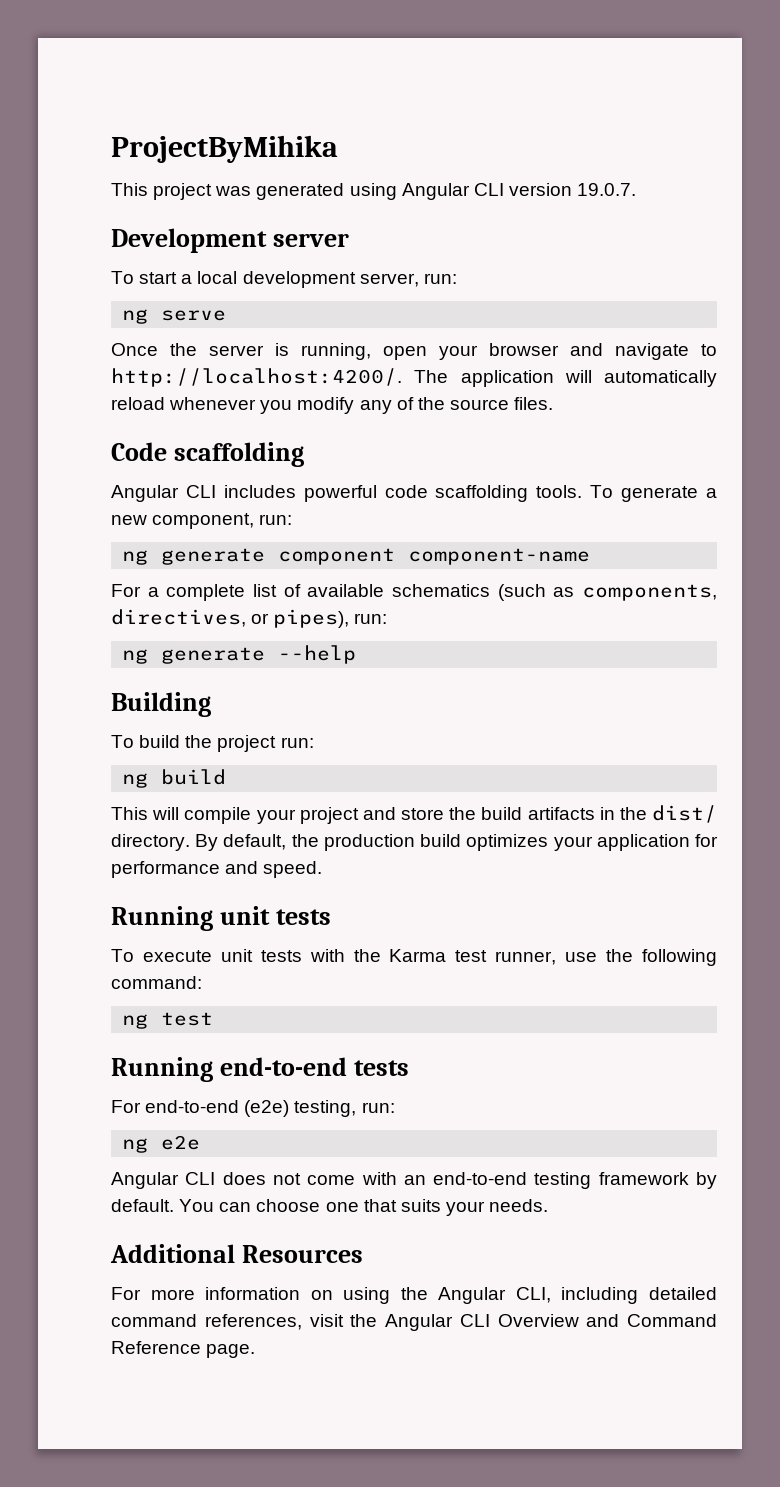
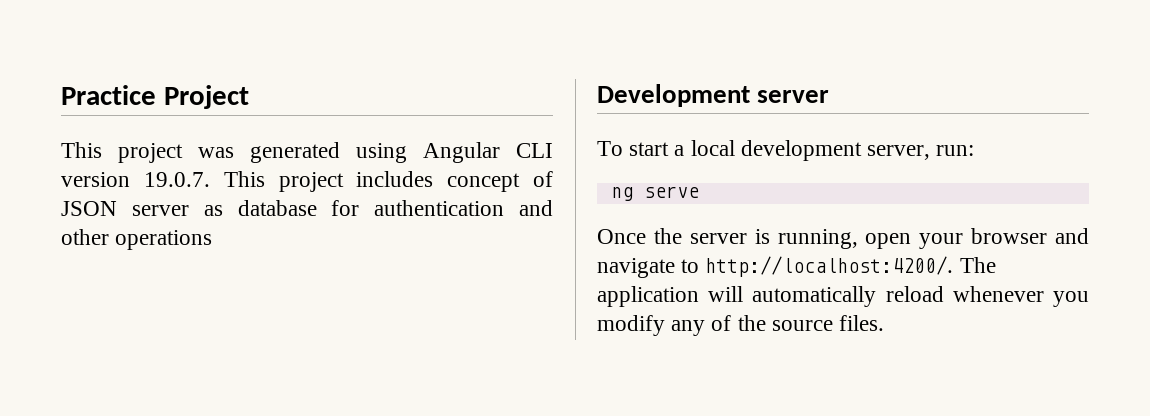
[111,135,338,163] ProjectByMihika -> [61,85,249,109] Practice Project
(637, 189) none -> [223,171,553,192] [61,200,553,216] [61,229,213,250] This project includes concept of JSON server as database for authentication and other operations
[111,442,305,467] [111,485,718,502] [111,513,293,529] [122,548,591,565] [111,584,718,601] [111,609,388,628] [122,645,357,664] [111,692,211,717] [111,735,314,752] [122,769,227,788] [111,805,717,824] [111,834,718,851] [111,861,323,878] [111,906,332,931] [111,949,717,966] [111,976,202,989] [122,1012,214,1029] [111,1057,410,1082] [111,1100,395,1117] [122,1135,201,1153] [111,1172,717,1189] [111,1199,549,1216] [110,1244,364,1263] [111,1287,717,1304] [111,1314,717,1331] [111,1341,256,1358] // Code scaffolding // Angular CLI includes powerful code scaffolding tools. To generate a new component, run: // ng generate component component-name // For a complete list of available schematics (such as components, directives, or pipes), run: // ng generate --help // Building // To build the project run: // ng build // This will compile your project and store the build artifacts in the dist/ directory. By default, the production build optimizes your application for performance and speed. // Running unit tests // To execute unit tests with the Karma test runner, use the following command: // ng test // Running end-to-end tests // For end-to-end (e2e) testing, run: // ng e2e // Angular CLI does not come with an end-to-end testing framework by default. You can choose one that suits your needs. // Additional Resources // For more information on using the Angular CLI, including detailed command references, visit the Angular CLI Overview and Command Reference page. -> (885, 323) none

